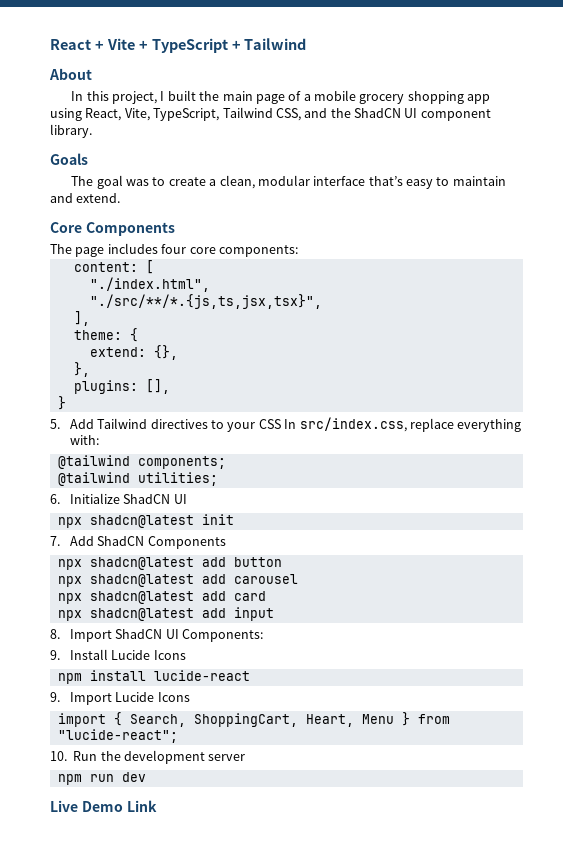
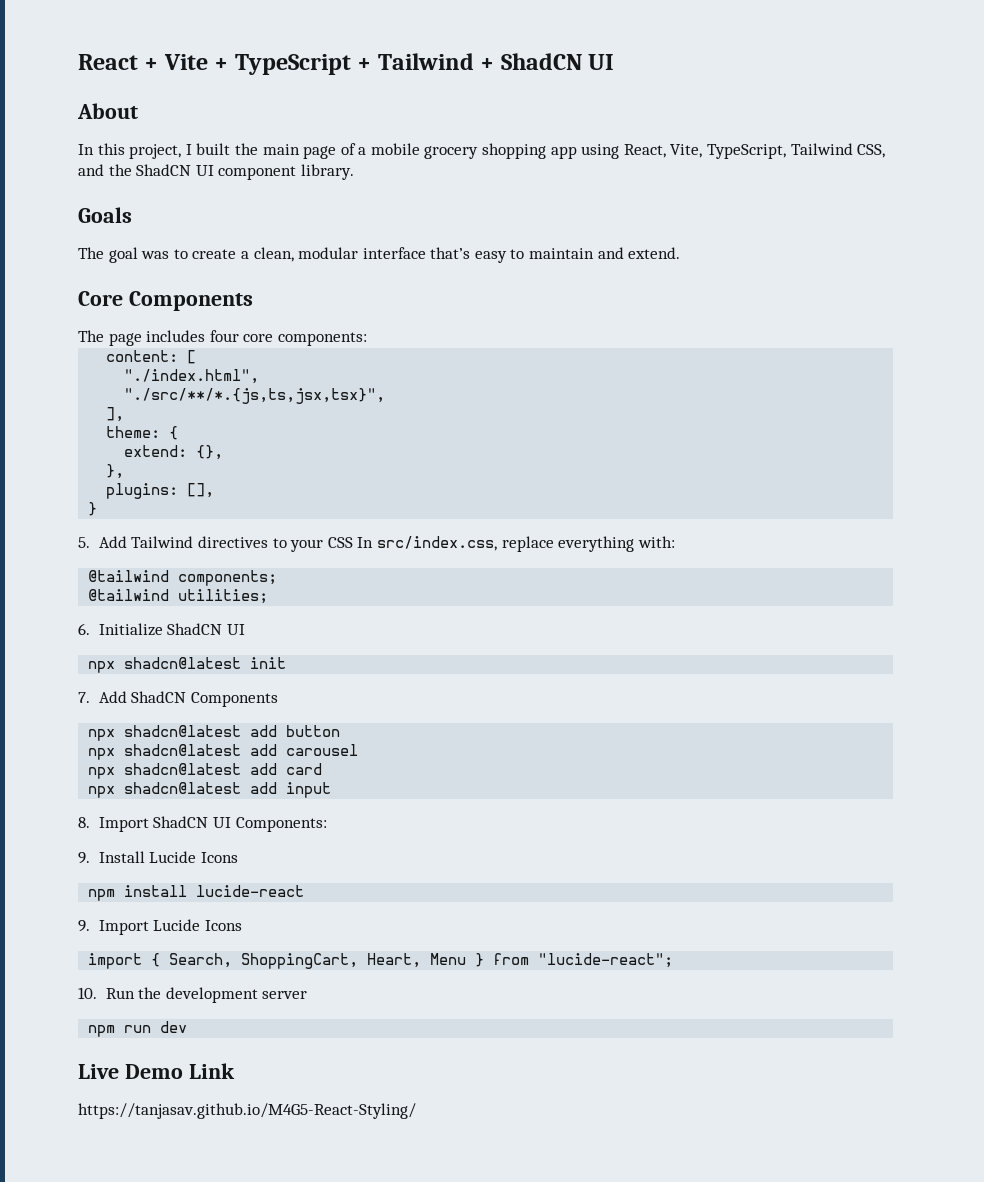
(307, 44) none -> [480,53,615,70] + ShadCN UI
(157, 806) none -> [78,1103,416,1119] // https://tanjasav.github.io/M4G5-React-Styling/

